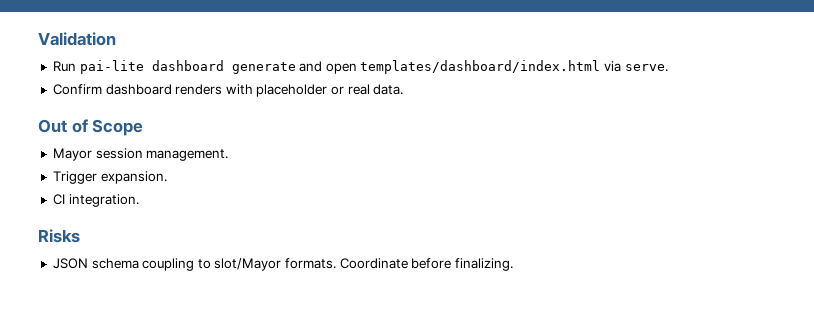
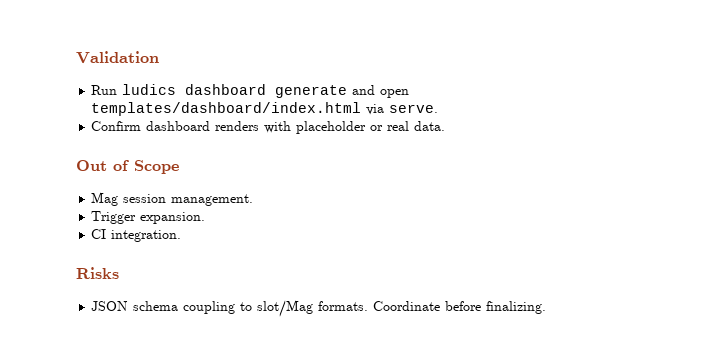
[79,60,144,74] pai-lite -> [122,84,177,95] ludics
[52,148,92,161] Mayor -> [91,192,119,206] Mag
[214,258,282,271] slot/Mayor -> [257,300,314,317] slot/Mag

